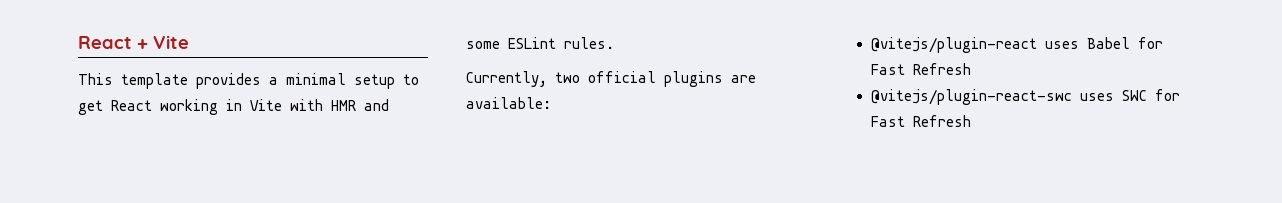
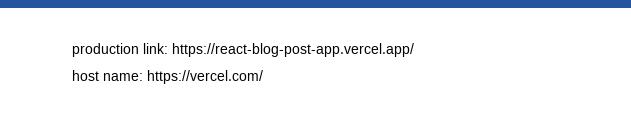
[78,35,189,49] [78,73,419,89] [78,99,389,115] [466,37,614,49] [466,71,756,87] [466,97,551,109] [870,37,1163,53] [870,63,971,75] [870,89,1180,105] [870,115,971,127] React + Vite // This template provides a minimal setup to get React working in Vite with HMR and some ESLint rules. // Currently, two official plugins are available: // @vitejs/plugin-react uses Babel for Fast Refresh // @vitejs/plugin-react-swc uses SWC for Fast Refresh -> [72,43,414,57] [72,70,263,84] production link: https://react-blog-post-app.vercel.app/ // host name: https://vercel.com/

